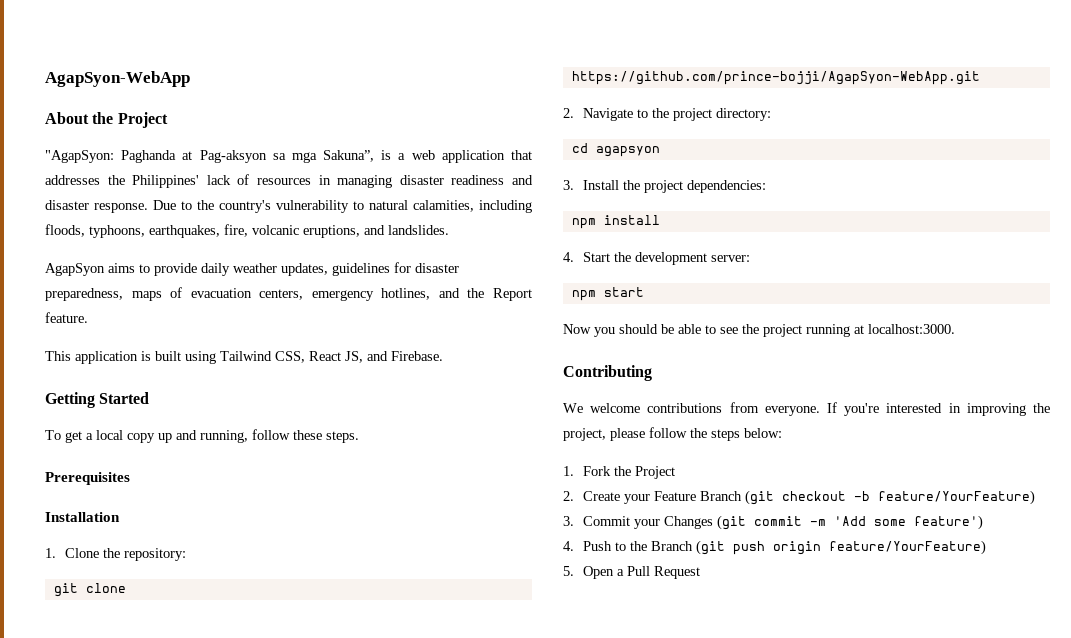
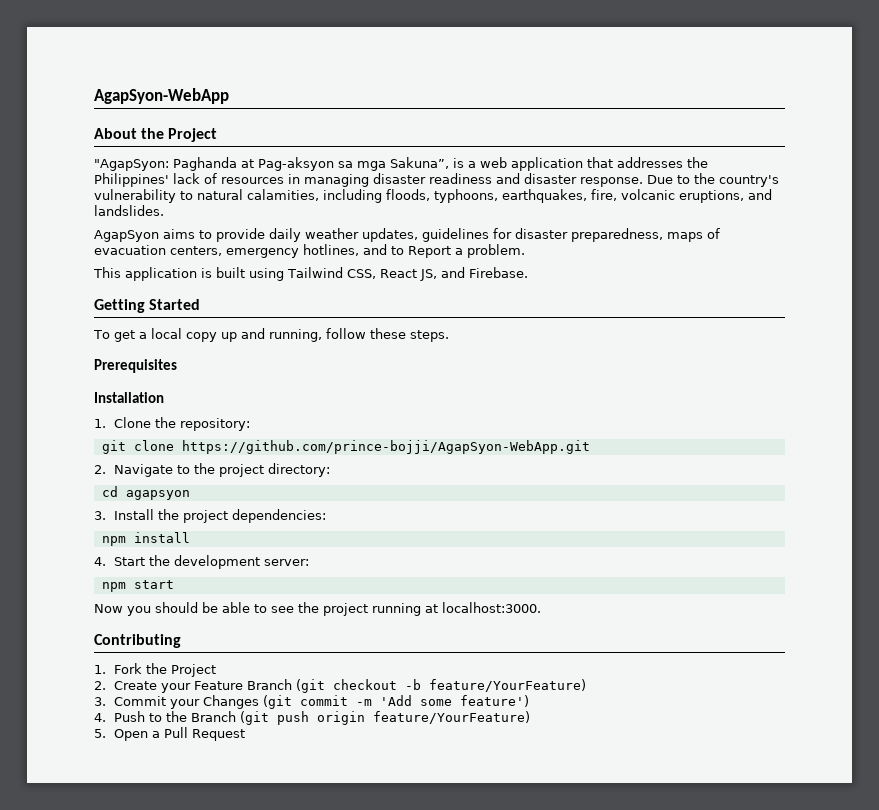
[467,288,532,301] [45,312,88,323] the Report feature. -> [391,244,525,258] to Report a problem.
[563,402,1050,416] [563,427,782,441] // We welcome contributions from everyone. If you're interested in improving the project, please follow the steps below: -> (181, 641) none

